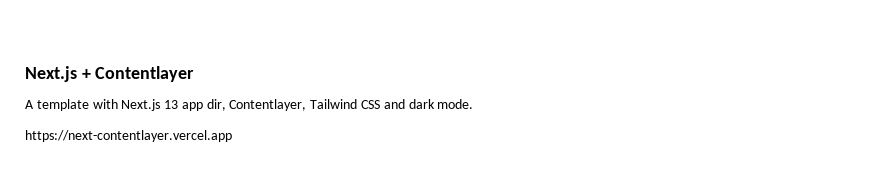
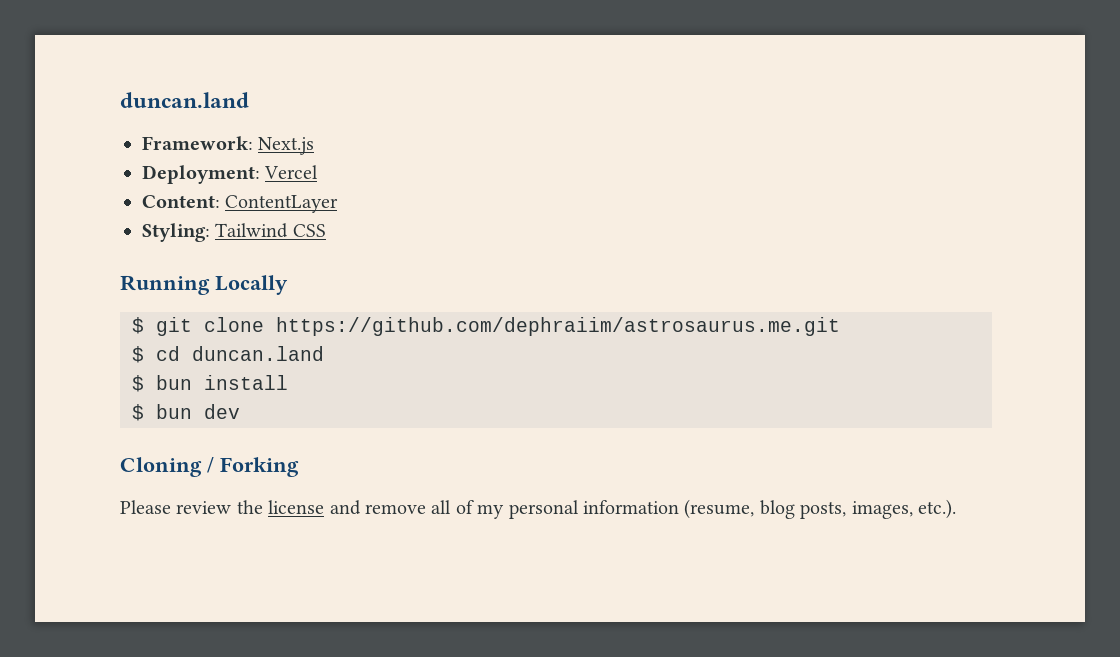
[25,66,195,82] [25,99,474,111] [25,130,232,142] Next.js + Contentlayer // A template with Next.js 13 app dir, Contentlayer, Tailwind CSS and dark mode. // https://next-contentlayer.vercel.app -> [120,92,249,108] [142,136,315,155] [142,165,319,184] [142,195,339,213] [142,223,326,242] [120,275,288,295] [132,317,840,336] [132,346,324,363] [132,375,288,392] [132,404,240,421] [120,457,299,477] [120,499,956,519] duncan.land // Framework: Next.js // Deployment: Vercel // Content: ContentLayer // Styling: Tailwind CSS // Running Locally // $ git clone https://github.com/dephraiim/astrosaurus.me.git // $ cd duncan.land // $ bun install // $ bun dev // Cloning / Forking // Please review the license and remove all of my personal information (resume, blog posts, images, etc.).

